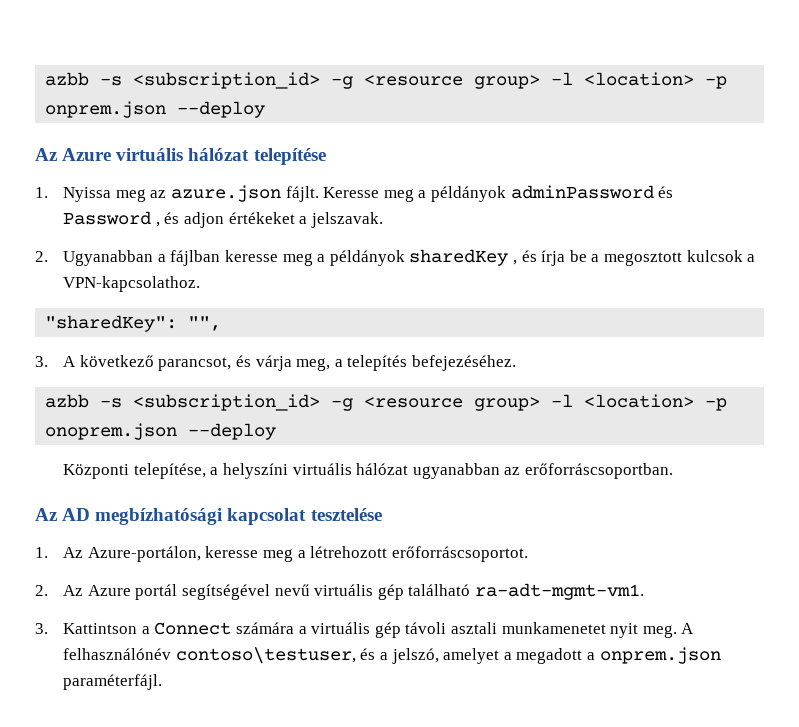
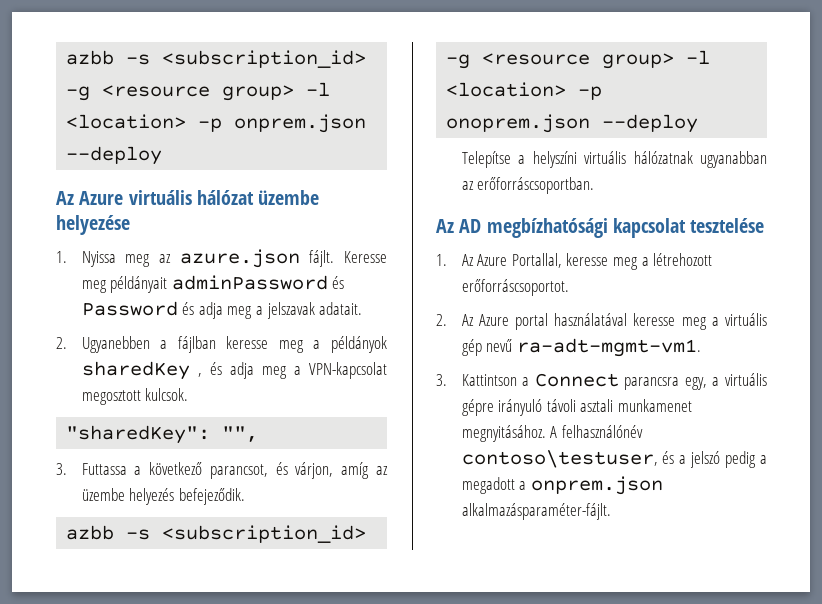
[253,148,326,165] telepítése -> [258,190,320,205] [56,215,130,235] üzembe helyezése
[418,186,506,202] a példányok -> [110,276,168,293] példányait
[155,212,383,228] [35,250,154,266] , és adjon értékeket a jelszavak. // 2. Ugyanabban -> [182,302,363,319] [56,336,150,353] és adja meg a jelszavak adatait. // 2. Ugyanebben
[541,250,756,266] [63,276,201,292] írja be a megosztott kulcsok a VPN-kapcsolathoz. -> [229,362,387,379] [81,388,189,405] adja meg a VPN-kapcsolat megosztott kulcsok.
[63,356,77,367] A -> [81,463,142,475] Futtassa a
[255,355,516,371] várja meg, a telepítés befejezéséhez. -> [295,462,388,479] [81,488,245,505] várjon, amíg az üzembe helyezés befejeződik.
[63,463,206,479] Központi telepítése, -> [461,151,511,168] Telepítse
[356,463,409,475] hálózat -> [633,151,693,164] hálózatnak
[87,546,201,562] Azure-portálon, -> [477,253,562,268] Azure Portallal,
[135,584,471,600] portál segítségével nevű virtuális gép található -> [515,313,767,330] [461,339,513,356] portal használatával keresse meg a virtuális gép nevű
[236,622,677,638] számára a virtuális gép távoli asztali munkamenetet nyit meg. -> [624,373,767,390] [461,399,692,416] [461,425,546,442] parancsra egy, a virtuális gépre irányuló távoli asztali munkamenet megnyitásához.
[391,648,500,664] jelszó, amelyet -> [690,451,757,468] jelszó pedig
[63,674,163,690] paraméterfájl. -> [461,503,611,520] alkalmazásparaméter-fájlt.

